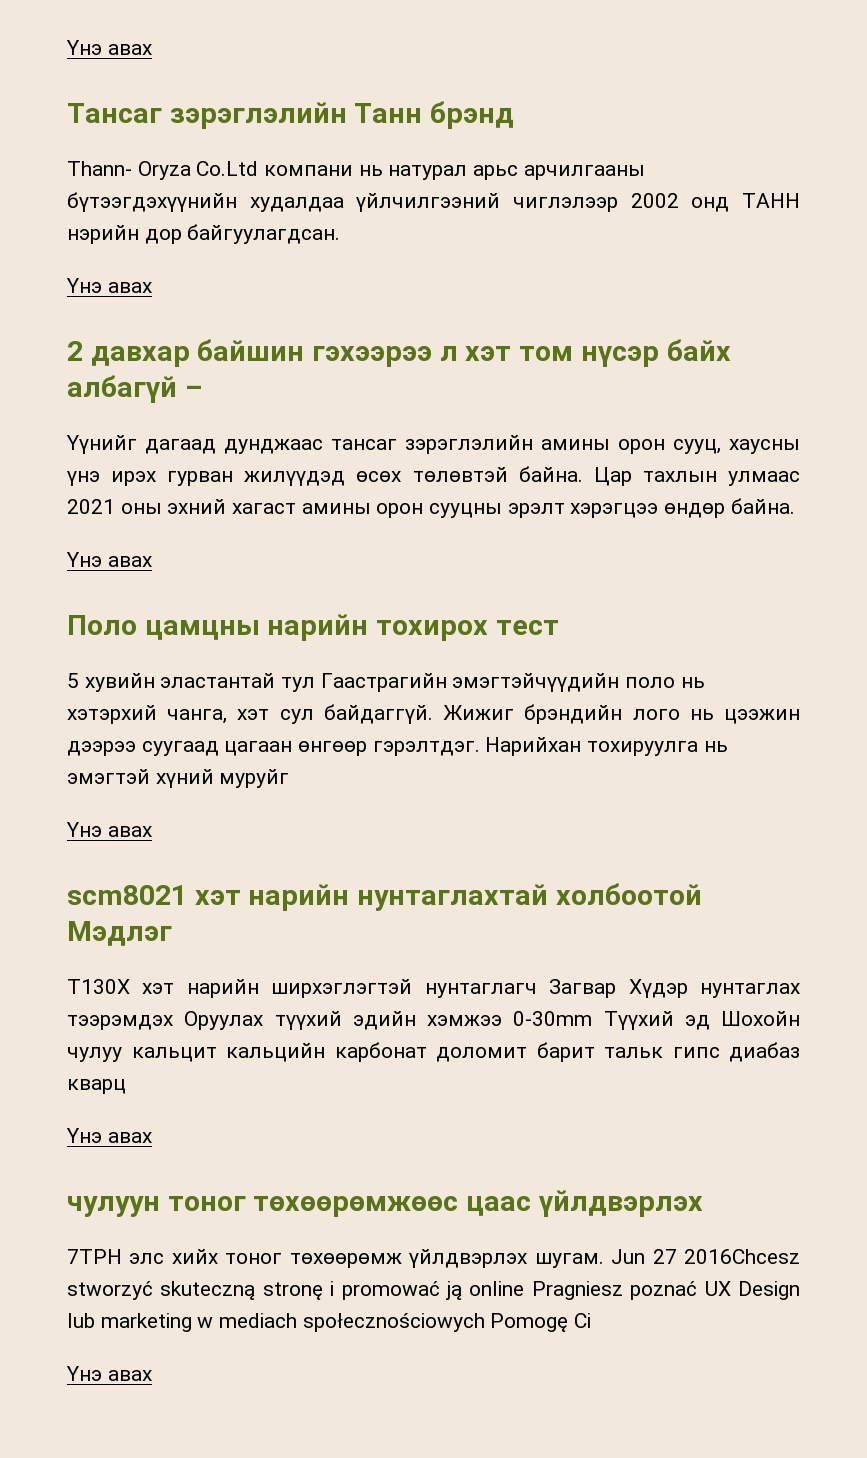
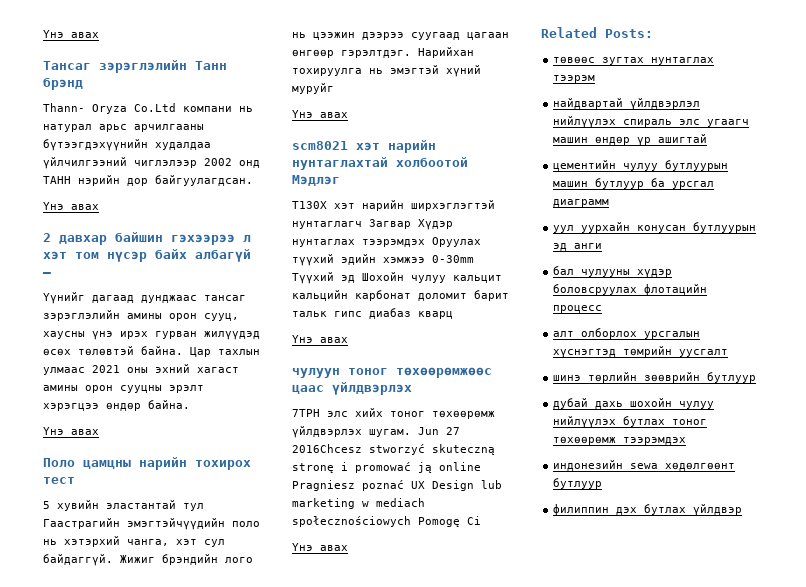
(152, 1375) none -> [541,27,653,38] [553,56,715,65] [553,75,596,83] [553,98,701,110] [553,116,750,128] [553,134,708,146] [553,160,729,171] [553,178,715,189] [553,199,610,207] [553,222,757,233] [553,243,603,251] [553,266,673,278] [553,284,708,295] [553,305,603,313] [553,328,701,339] [553,346,729,358] [553,372,757,383] [553,398,715,409] [553,416,708,428] [553,436,687,445] [553,460,736,471] [553,478,603,489] [553,504,743,516] // Related Posts: // төвөөс зугтах нунтаглах тээрэм // найдвартай үйлдвэрлэл нийлүүлэх спираль элс угаагч машин өндөр үр ашигтай // цементийн чулуу бутлуурын машин бутлуур ба урсгал диаграмм // уул уурхайн конусан бутлуурын эд анги // бал чулууны хүдэр боловсруулах флотацийн процесс // алт олборлох урсгалын хүснэгтэд төмрийн уусгалт // шинэ төрлийн зөөврийн бутлуур // дубай дахь шохойн чулуу нийлүүлэх бутлах тоног төхөөрөмж тээрэмдэх // индонезийн sewa хөдөлгөөнт бутлуур // филиппин дэх бутлах үйлдвэр

